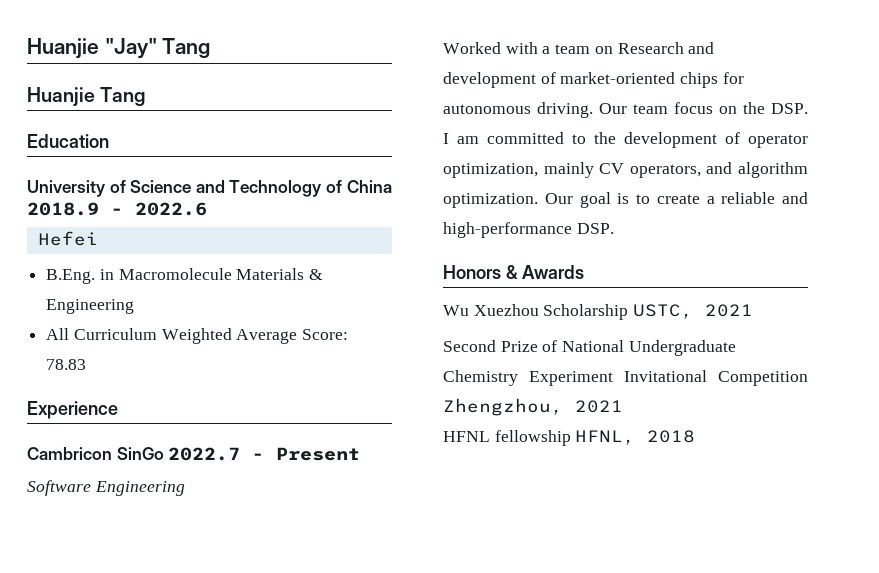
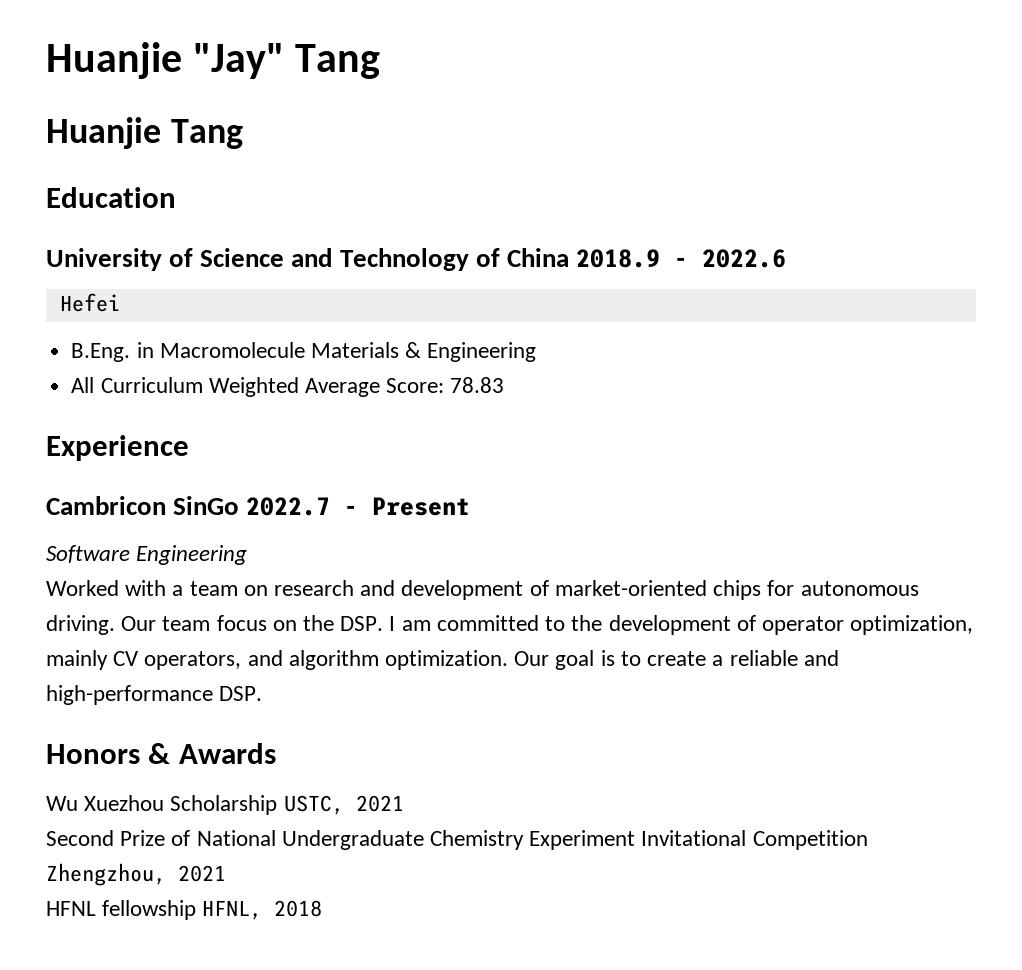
[617,42,684,54] Research -> [274,580,355,596] research

